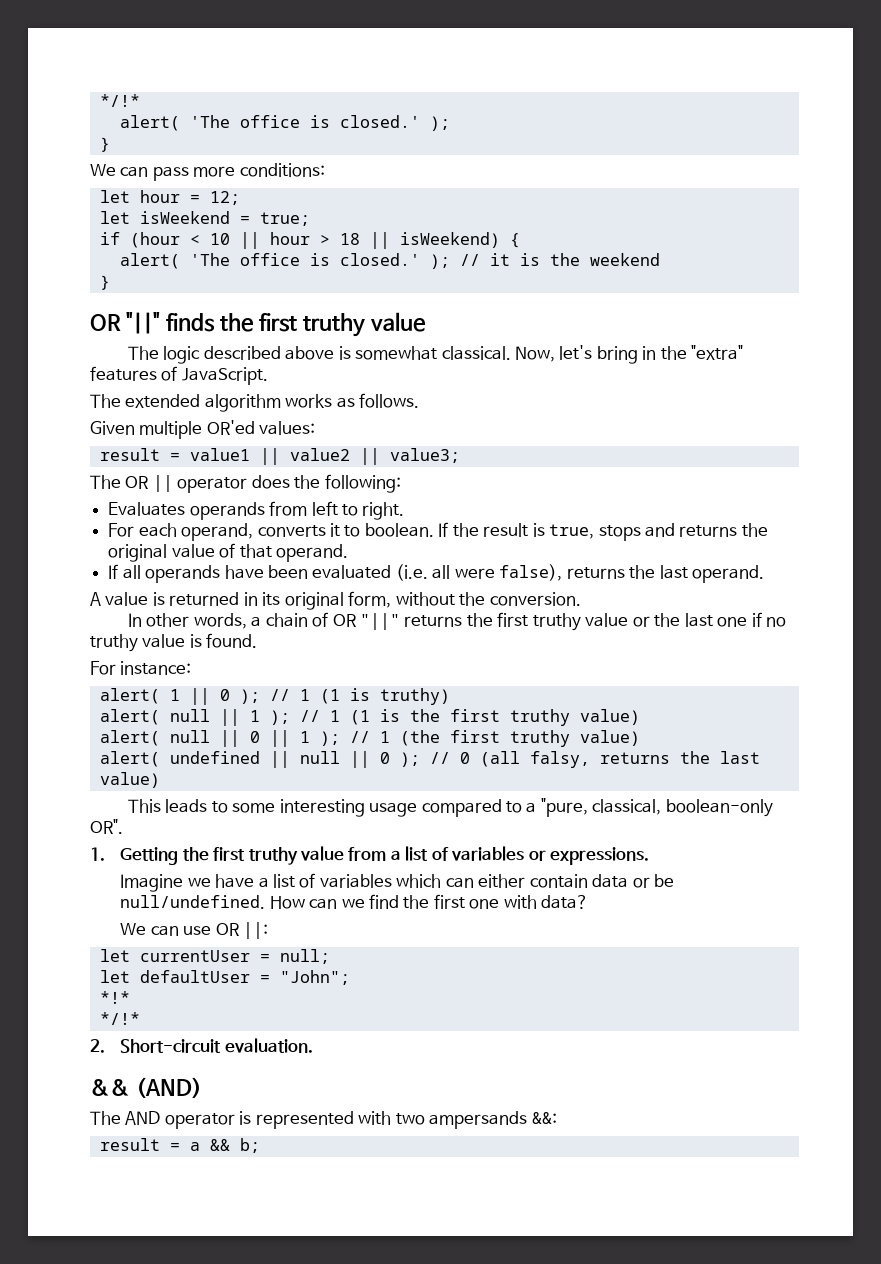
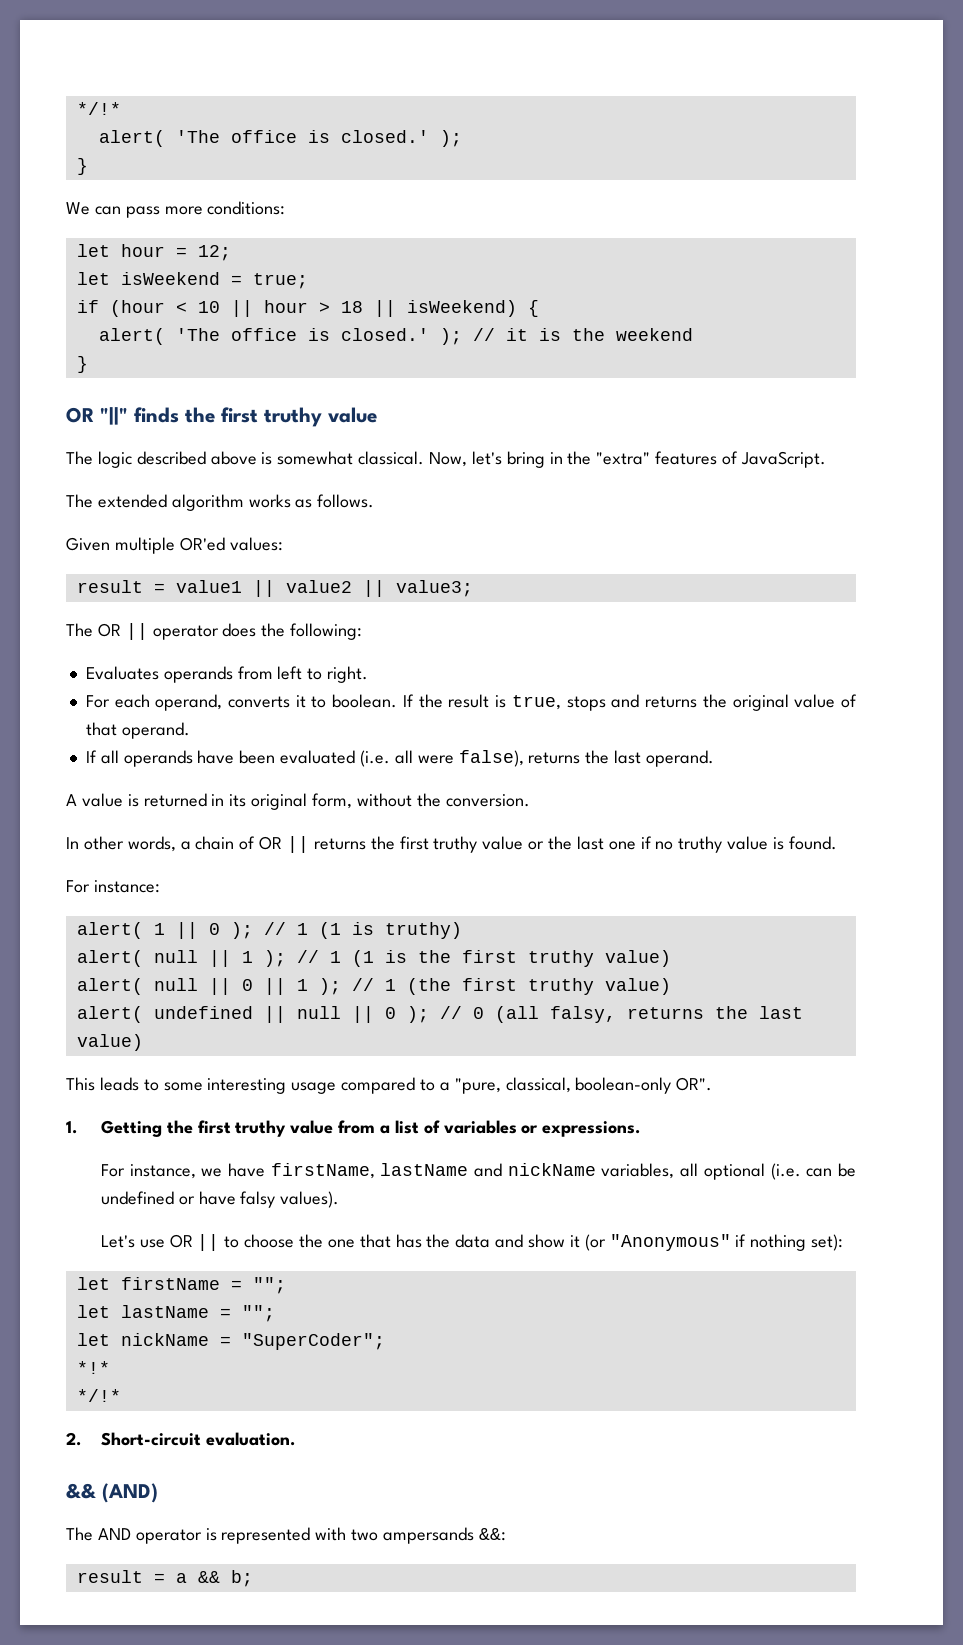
[359,613,400,630] "||" -> [287,836,310,853] ||
[120,873,675,892] [120,894,589,909] [120,922,268,939] [99,949,330,964] [99,970,350,985] Imagine we have a list of variables which can either contain data or be null/undefined. How can we find the first one with data? // We can use OR ||: // let currentUser = null; // let defaultUser = "John"; -> [100,1163,856,1180] [100,1191,340,1208] [100,1234,844,1251] [76,1277,286,1294] [76,1305,275,1322] [76,1333,385,1350] For instance, we have firstName, lastName and nickName variables, all optional (i.e. can be undefined or have falsy values). // Let's use OR || to choose the one that has the data and show it (or "Anonymous" if nothing set): // let firstName = ""; // let lastName = ""; // let nickName = "SuperCoder";

